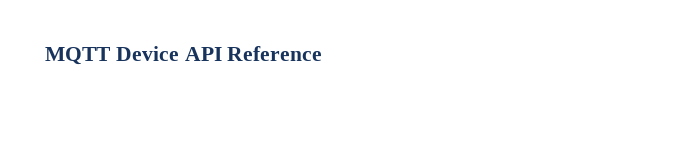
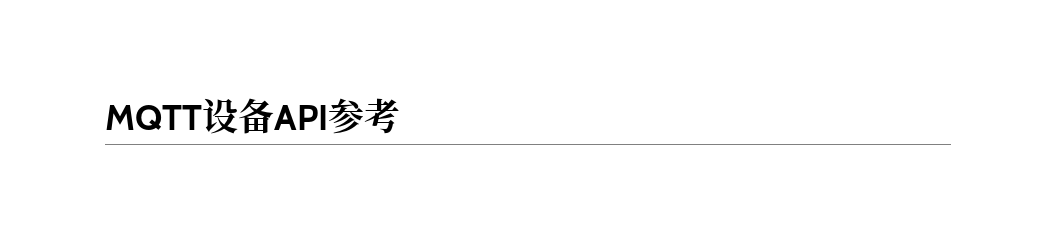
[115,46,323,61] Device API Reference -> [202,98,400,134] 设备API参考

